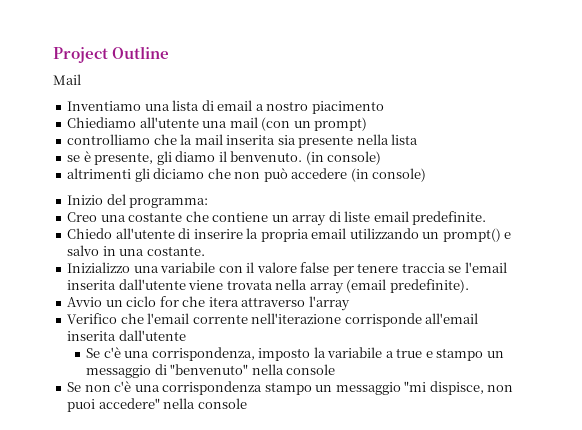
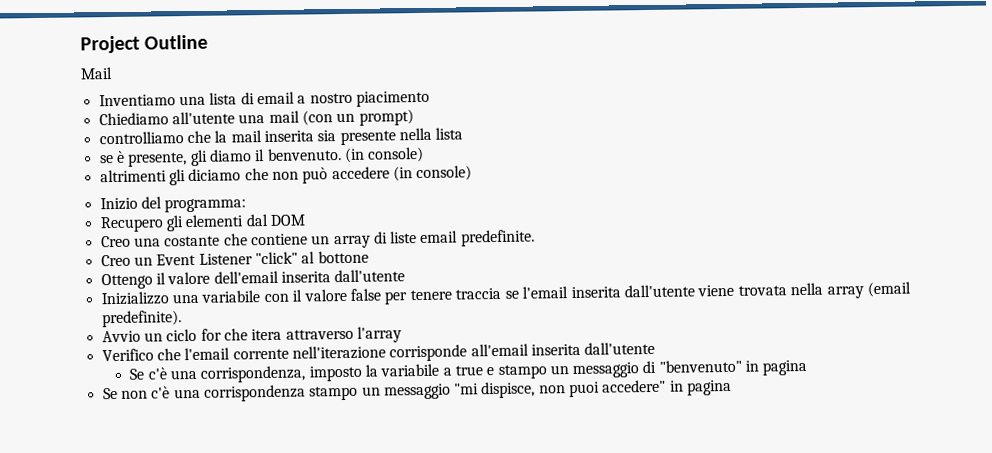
(209, 203) none -> [99,213,305,233] // Recupero gli elementi dal DOM
[67,228,512,242] [67,245,205,256] Chiedo all'utente di inserire la propria email utilizzando un prompt() e salvo in una costante. -> [100,250,369,267] [100,269,406,290] Creo un Event Listener "click" al bottone // Ottengo il valore dell'email inserita dall'utente
[251,364,336,375] nella console -> [745,359,808,376] in pagina
[163,398,247,409] nella console -> [669,379,733,396] in pagina

